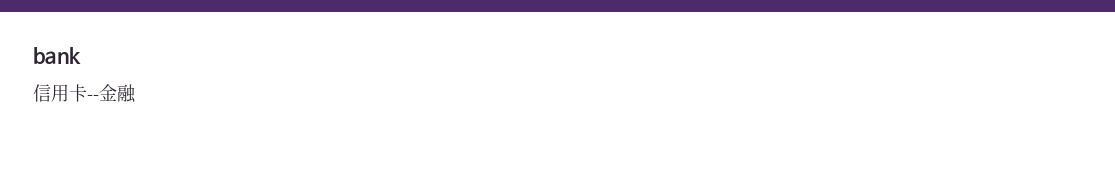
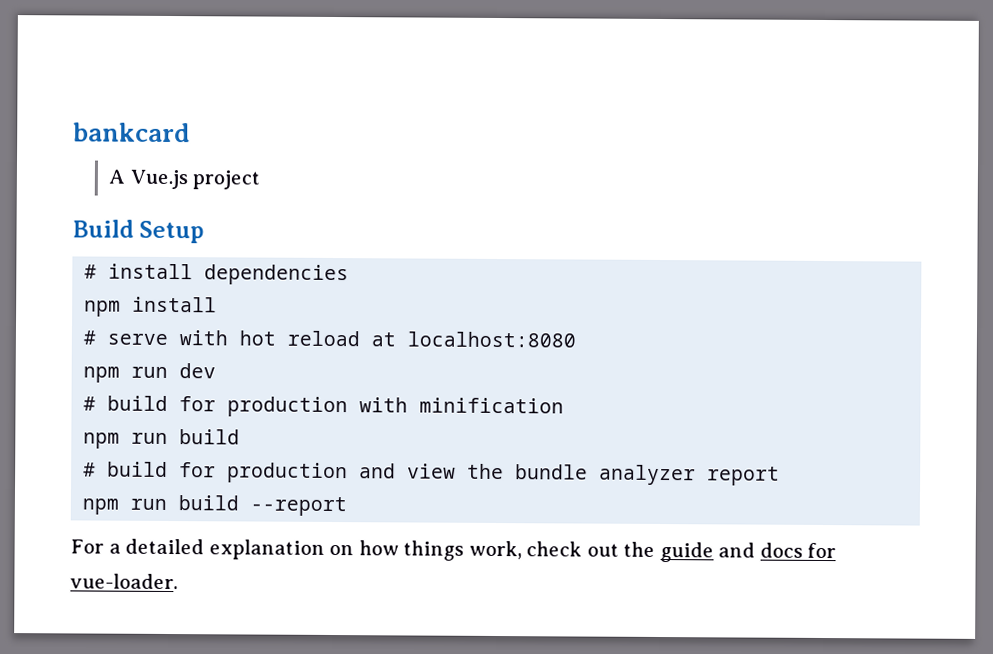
[33,47,81,64] [33,84,136,103] bank // 信用卡--金融 -> [73,122,190,143] [108,169,261,190] [72,219,205,244] [84,263,350,286] [84,296,218,317] [83,330,577,348] [83,363,217,383] [83,395,565,418] [83,429,241,449] [83,461,781,486] [82,495,348,517] [70,538,837,563] [70,573,178,590] bankcard // A Vue.js project // Build Setup // # install dependencies // npm install // # serve with hot reload at localhost:8080 // npm run dev // # build for production with minification // npm run build // # build for production and view the bundle analyzer report // npm run build --report // For a detailed explanation on how things work, check out the guide and docs for vue-loader.

